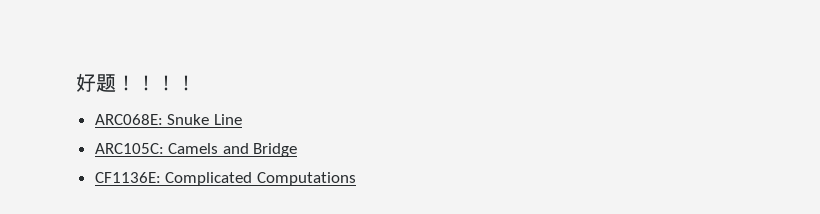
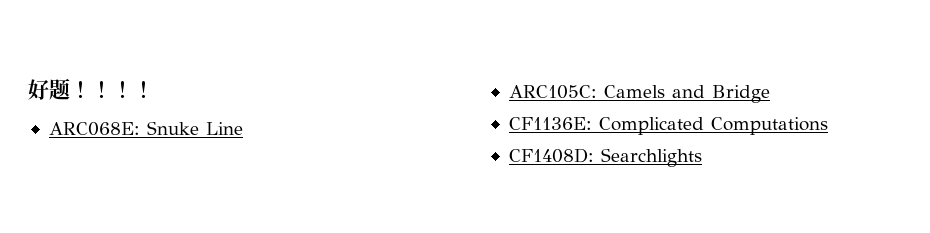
(356, 179) none -> [508,148,702,167] // CF1408D: Searchlights

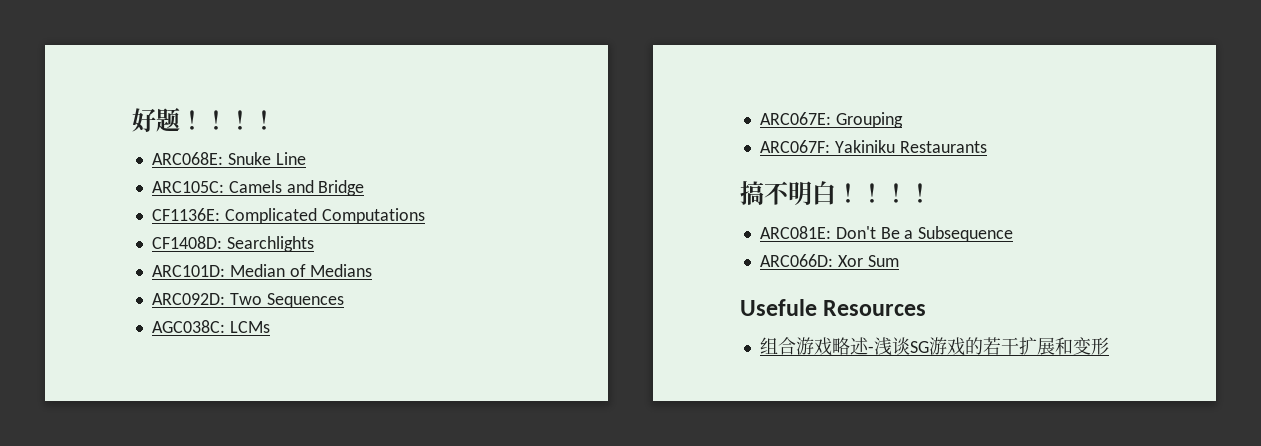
(702, 157) none -> [151,264,373,277] [151,293,344,308] [151,320,270,333] [759,112,903,128] [759,140,987,153] [740,181,932,205] [759,226,1014,242] [759,254,899,267] [740,299,927,316] [759,337,1109,356] // ARC101D: Median of Medians // ARC092D: Two Sequences // AGC038C: LCMs // ARC067E: Grouping // ARC067F: Yakiniku Restaurants // 搞不明白！！！！ // ARC081E: Don't Be a Subsequence // ARC066D: Xor Sum // Usefule Resources // 组合游戏略述-浅谈SG游戏的若干扩展和变形

